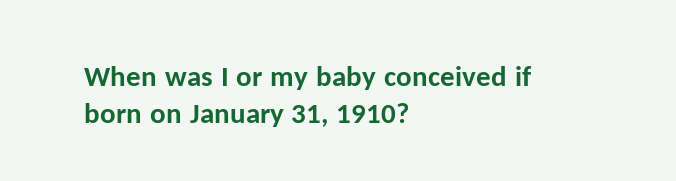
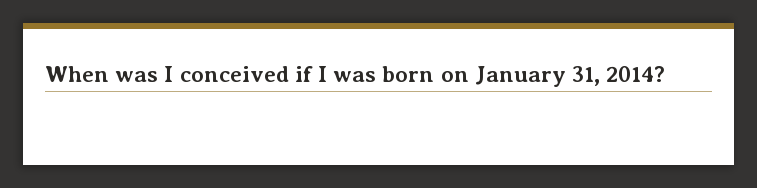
[236,66,532,90] or my baby conceived if -> [179,66,377,82] conceived if I was
[336,103,410,123] 1910? -> [606,66,666,82] 2014?

